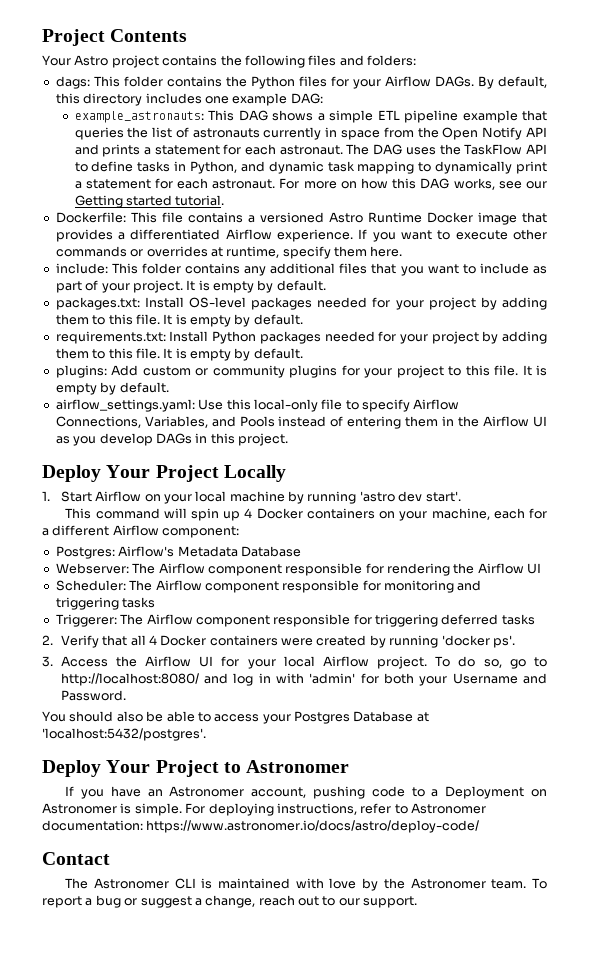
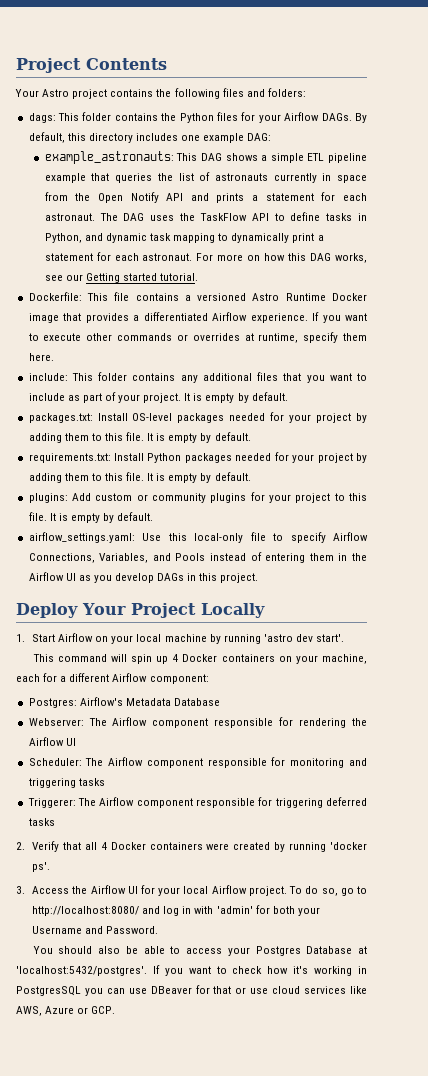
[42,760,350,777] [65,786,547,799] [42,803,486,816] [42,820,480,833] [42,852,110,865] [65,878,547,891] [42,895,418,908] // Deploy Your Project to Astronomer // If you have an Astronomer account, pushing code to a Deployment on Astronomer is simple. For deploying instructions, refer to Astronomer documentation: https://www.astronomer.io/docs/astro/deploy-code/ // Contact // The Astronomer CLI is maintained with love by the Astronomer team. To report a bug or suggest a change, reach out to our support. -> [152,965,368,976] [16,985,368,996] [16,1006,116,1016] If you want to check how it's working in PostgresSQL you can use DBeaver for that or use cloud services like AWS, Azure or GCP.

